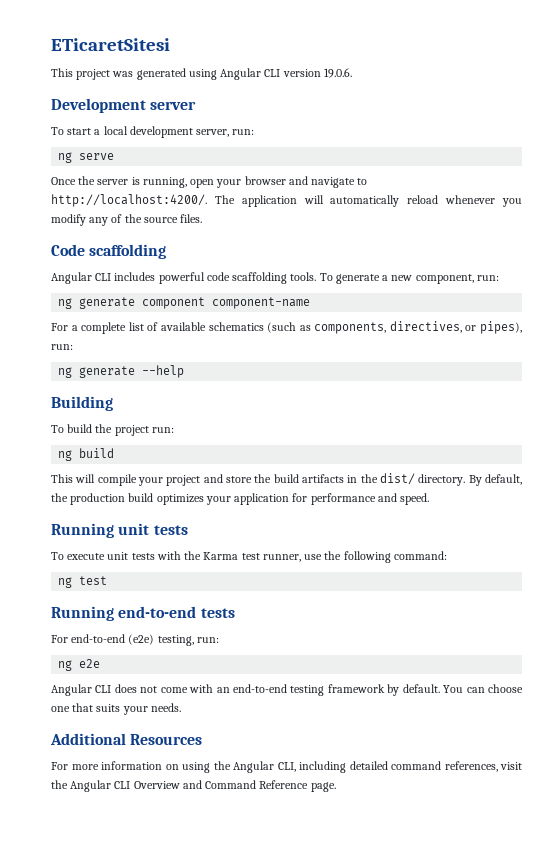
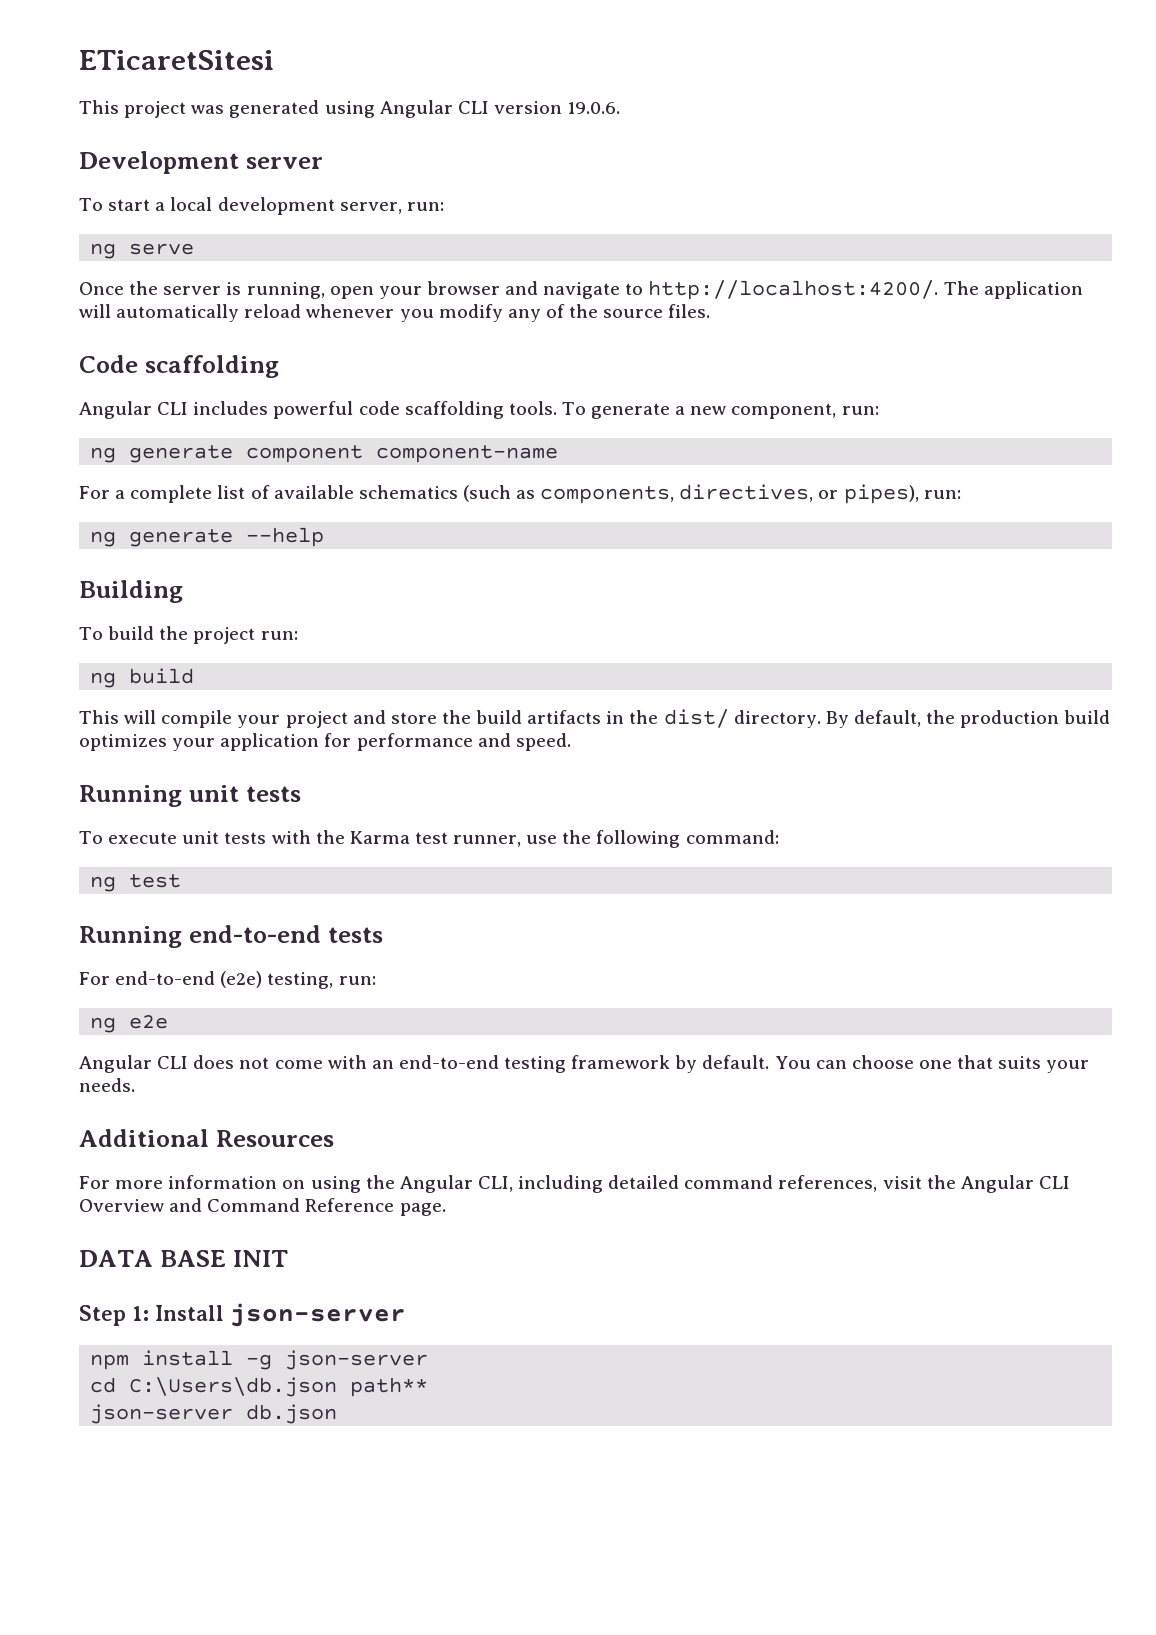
(336, 787) none -> [79,1250,288,1267] [79,1303,406,1327] [90,1350,429,1370] [90,1377,429,1397] [90,1404,338,1424] // DATA BASE INIT // Step 1: Install json-server // npm install -g json-server // cd C:\Users\db.json path** // json-server db.json

